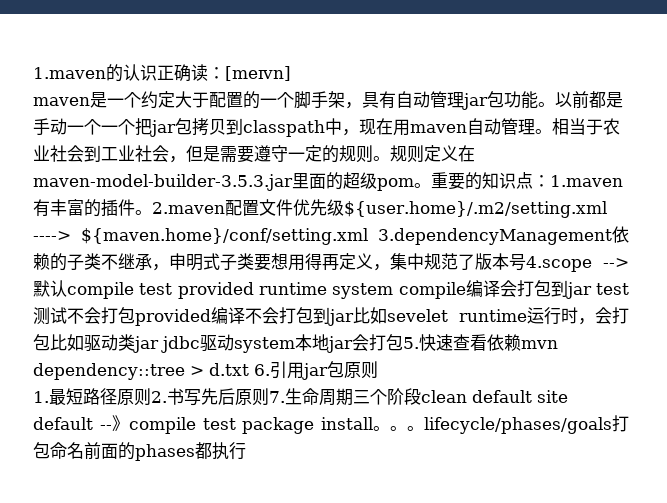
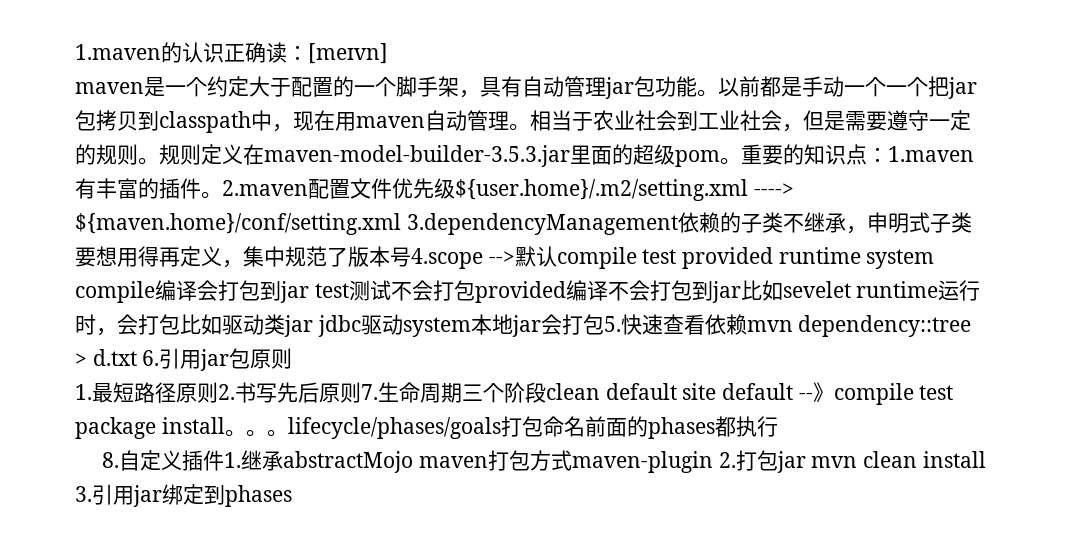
(246, 451) none -> [102,450,986,473] [75,484,292,507] // 8.自定义插件1.继承abstractMojo maven打包方式maven-plugin 2.打包jar mvn clean install 3.引用jar绑定到phases

